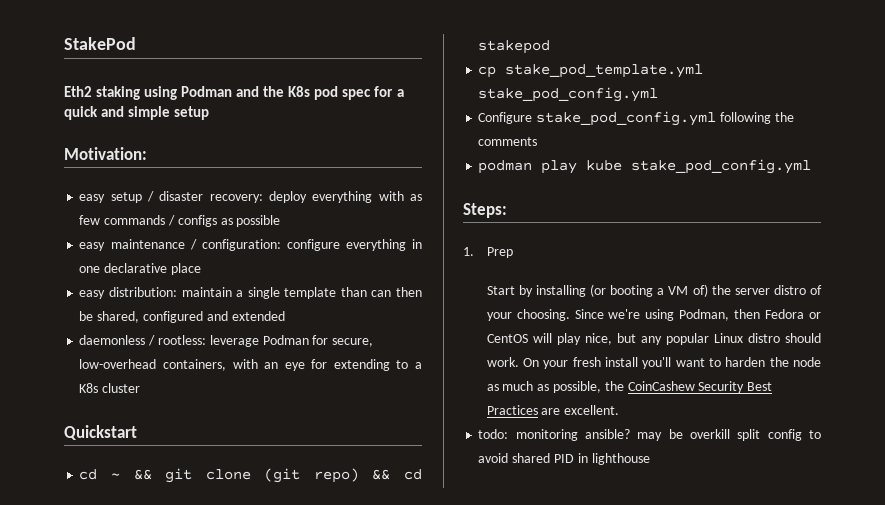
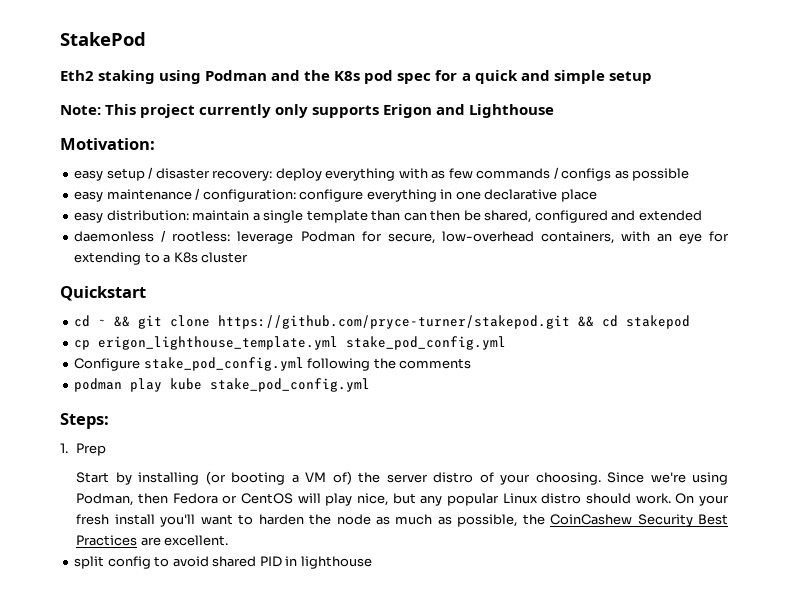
(210, 113) none -> [60,104,555,118] // Note: This project currently only supports Erigon and Lighthouse
[264,468,359,483] (git repo) -> [218,315,571,329] https://github.com/pryce-turner/stakepod.git
[505,64,704,78] stake_pod_template.yml -> [98,336,339,350] erigon_lighthouse_template.yml
[478,429,731,441] todo: monitoring ansible? may be overkill -> (229, 540) none

